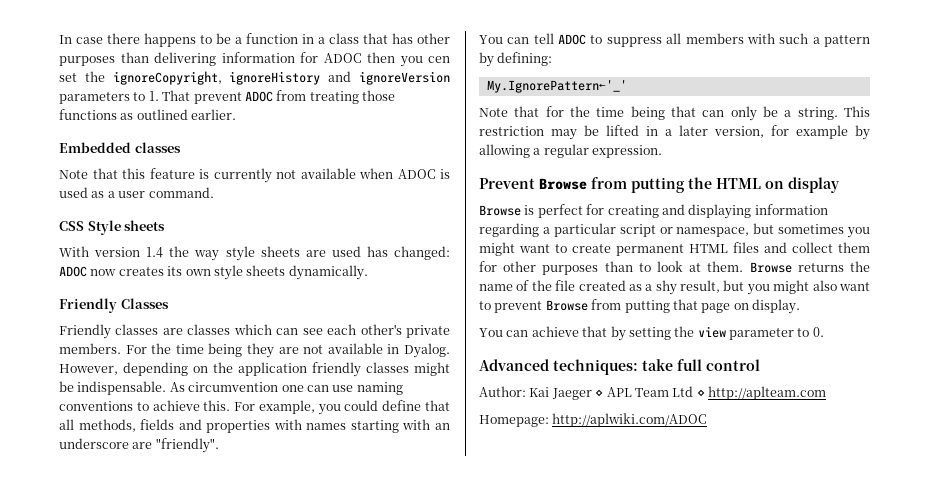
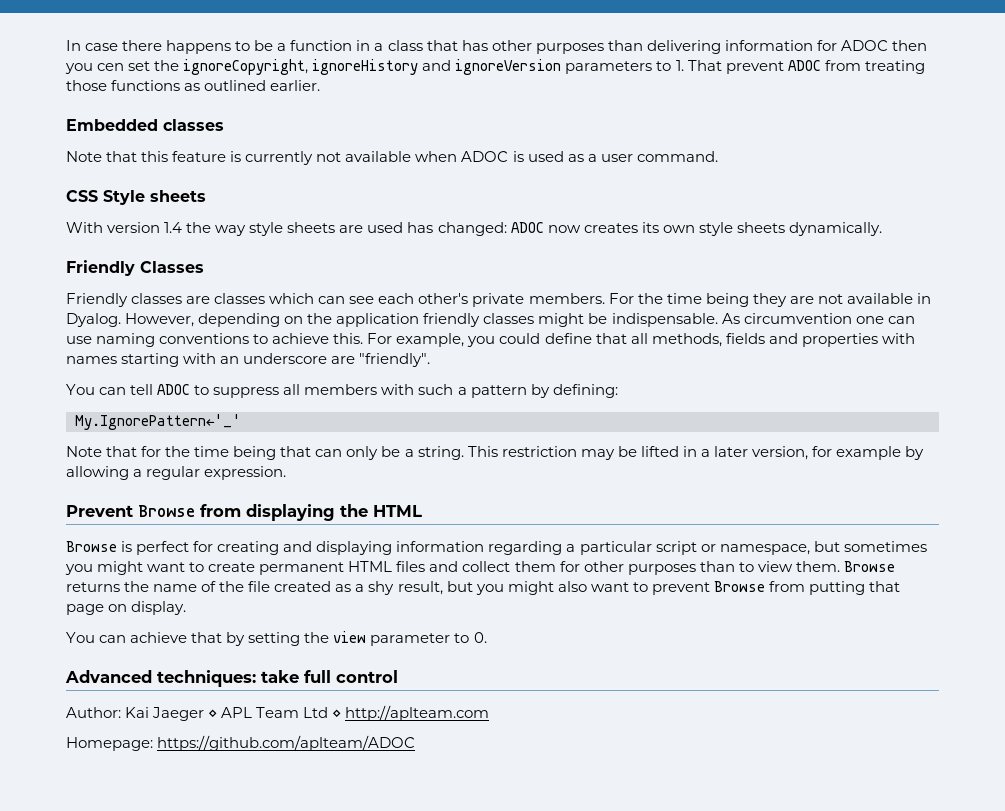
[631,177,685,193] putting -> [246,504,335,521] displaying
[765,177,840,193] on display -> (422, 511) none
[657,261,702,272] look at -> [757,561,793,572] view
[552,413,708,427] http://aplwiki.com/ADOC -> [157,735,416,751] https://github.com/aplteam/ADOC

